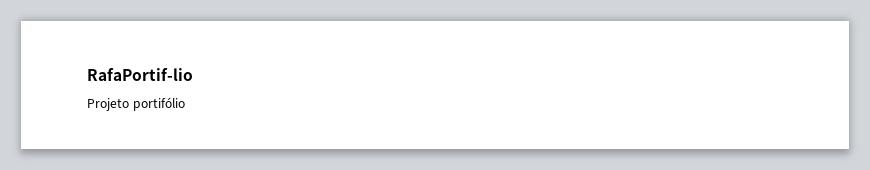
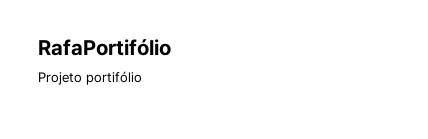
[87,68,193,81] RafaPortif-lio -> [38,39,171,56] RafaPortifólio

